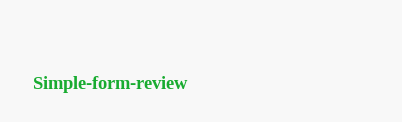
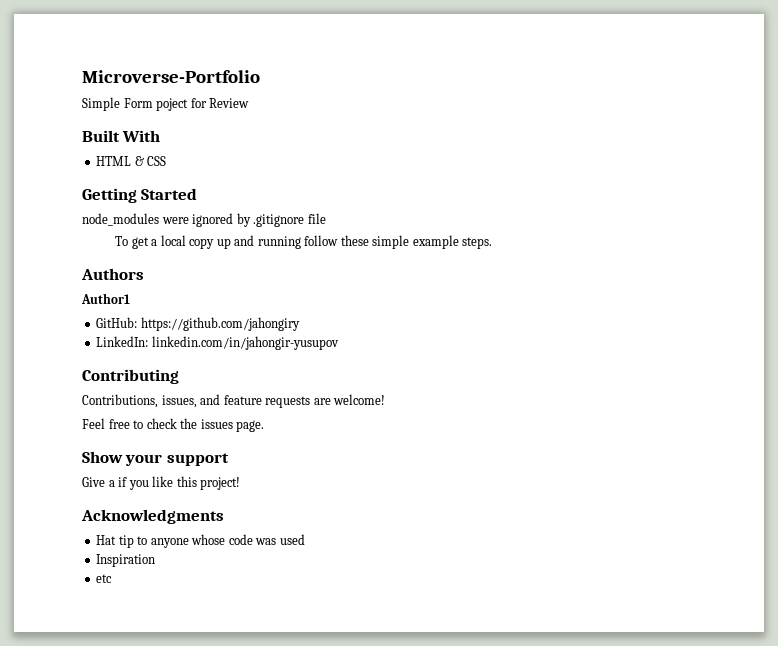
[33,76,188,93] Simple-form-review -> [82,70,260,83] [82,97,250,111] [82,130,161,142] [96,156,167,166] [82,188,198,203] [82,213,326,227] [115,235,493,249] [81,268,144,280] [81,293,130,304] [96,317,300,331] [96,336,339,350] [82,369,179,384] [82,394,386,408] [82,418,265,432] [82,451,229,466] [82,476,241,490] [81,509,224,524] [96,534,305,548] [96,554,156,567] [96,574,113,583] Microverse-Portfolio // Simple Form poject for Review // Built With // HTML & CSS // Getting Started // node_modules were ignored by .gitignore file // To get a local copy up and running follow these simple example steps. // Authors // Author1 // GitHub: https://github.com/jahongiry // LinkedIn: linkedin.com/in/jahongir-yusupov // Contributing // Contributions, issues, and feature requests are welcome! // Feel free to check the issues page. // Show your support // Give a if you like this project! // Acknowledgments // Hat tip to anyone whose code was used // Inspiration // etc

